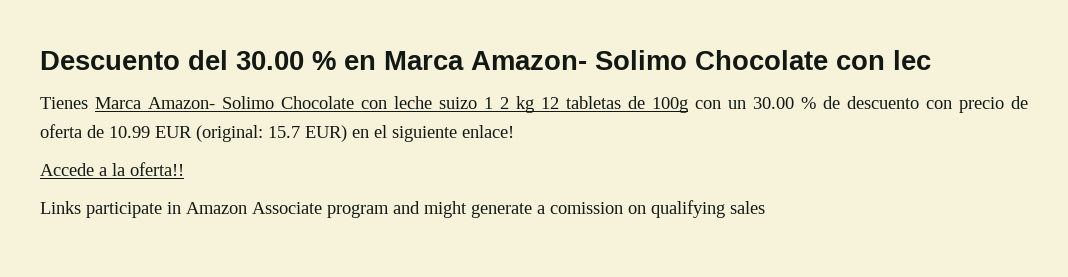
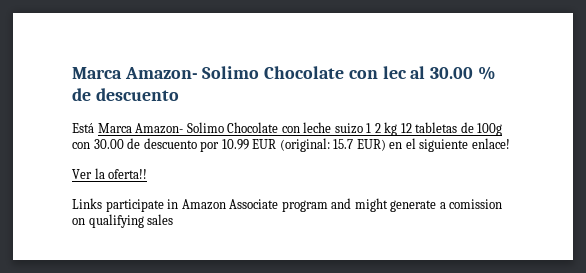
[40,50,376,70] Descuento del 30.00 % en -> (72, 73) none
[40,97,88,109] // Tienes -> [410,66,496,80] [72,88,179,101] [72,123,94,133] al 30.00 % de descuento // Está
[728,96,1028,113] [40,124,104,138] un 30.00 % de descuento con precio de oferta de -> [93,138,220,152] 30.00 de descuento por
[40,163,107,176] Accede a -> [72,169,92,179] Ver

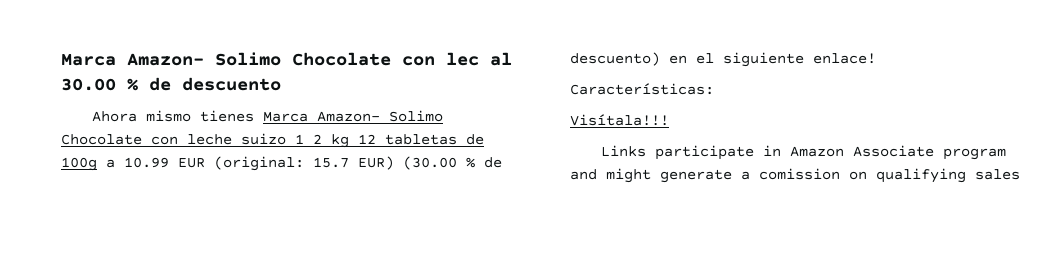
[72,123,94,133] Está -> [92,110,255,122] Ahora mismo tienes
[72,138,220,152] con 30.00 de descuento por -> [106,159,115,168] a
(386, 145) none -> [403,156,502,170] [570,52,660,66] (30.00 % de descuento)
[72,168,148,179] Ver la oferta!! -> [570,83,714,95] [570,114,669,126] Características: // Visítala!!!

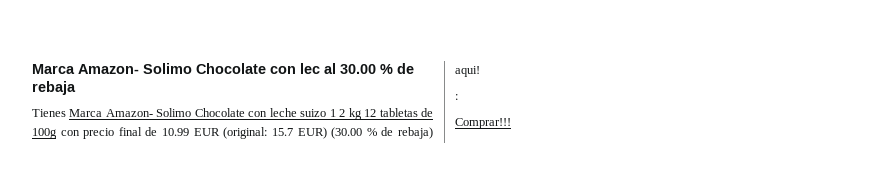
[182,77,281,91] [92,110,255,122] descuento // Ahora mismo tienes -> [32,81,76,95] [32,109,66,117] rebaja // Tienes
[106,159,115,168] a -> [60,127,158,139] con precio final de
[570,52,876,67] [570,83,714,95] [570,114,669,126] [601,145,1007,160] [570,168,1020,183] descuento) en el siguiente enlace! // Características: // Visítala!!! // Links participate in Amazon Associate program and might generate a comission on qualifying sales -> [398,127,434,139] [455,66,480,77] [455,94,458,100] [455,118,511,129] rebaja) aqui! // : // Comprar!!!

